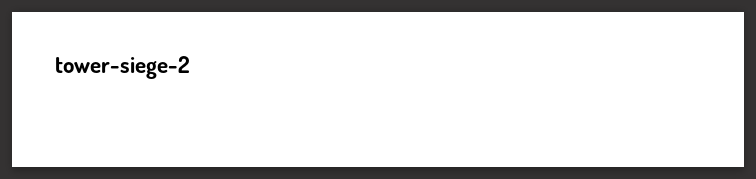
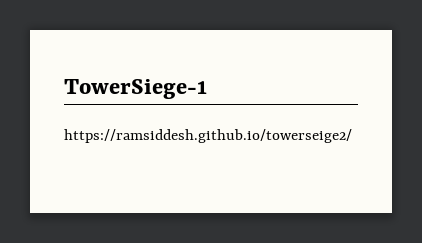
[55,56,190,79] tower-siege-2 -> [64,79,207,99] [64,129,352,143] TowerSiege-1 // https://ramsiddesh.github.io/towerseige2/

